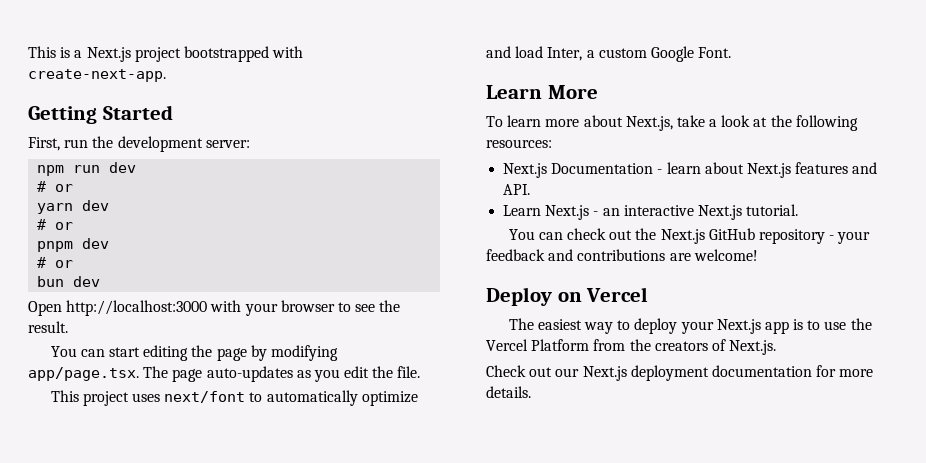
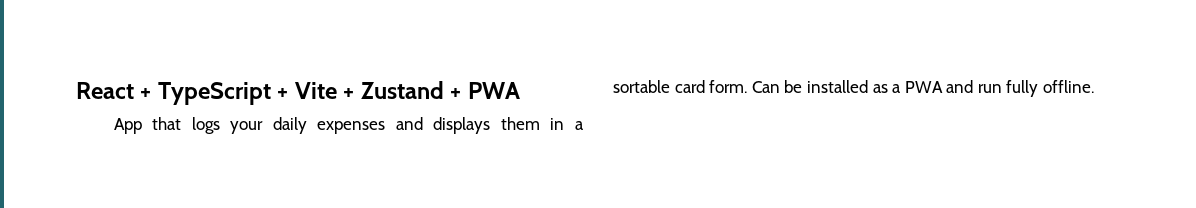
[28,46,304,62] [28,69,166,82] [28,105,173,124] [28,136,250,152] [37,162,137,176] [37,181,74,192] [37,200,110,214] [37,219,74,230] [37,238,110,252] [37,257,74,268] [37,276,101,287] [28,300,401,316] [28,321,68,333] [50,345,338,361] [28,366,421,382] [50,390,418,406] [486,46,732,62] [486,85,598,99] [486,115,858,131] [486,139,552,148] [503,162,878,178] [503,184,531,195] [503,204,799,220] [508,228,871,244] [486,249,758,261] [486,287,649,306] [508,318,872,334] [486,339,777,355] [486,365,874,381] [486,386,531,398] This is a Next.js project bootstrapped with create-next-app. // Getting Started // First, run the development server: // npm run dev // # or // yarn dev // # or // pnpm dev // # or // bun dev // Open http://localhost:3000 with your browser to see the result. // You can start editing the page by modifying app/page.tsx. The page auto-updates as you edit the file. // This project uses next/font to automatically optimize and load Inter, a custom Google Font. // Learn More // To learn more about Next.js, take a look at the following resources: // Next.js Documentation - learn about Next.js features and API. // Learn Next.js - an interactive Next.js tutorial. // You can check out the Next.js GitHub repository - your feedback and contributions are welcome! // Deploy on Vercel // The easiest way to deploy your Next.js app is to use the Vercel Platform from the creators of Next.js. // Check out our Next.js deployment documentation for more details. -> [76,81,520,105] [113,117,584,134] [613,80,1095,97] React + TypeScript + Vite + Zustand + PWA // App that logs your daily expenses and displays them in a sortable card form. Can be installed as a PWA and run fully offline.

